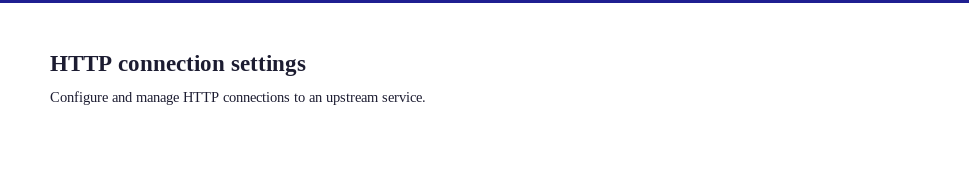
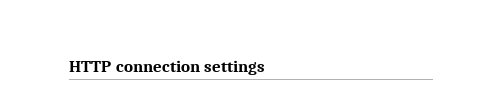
[50,91,426,105] // Configure and manage HTTP connections to an upstream service. -> (266, 67) none

